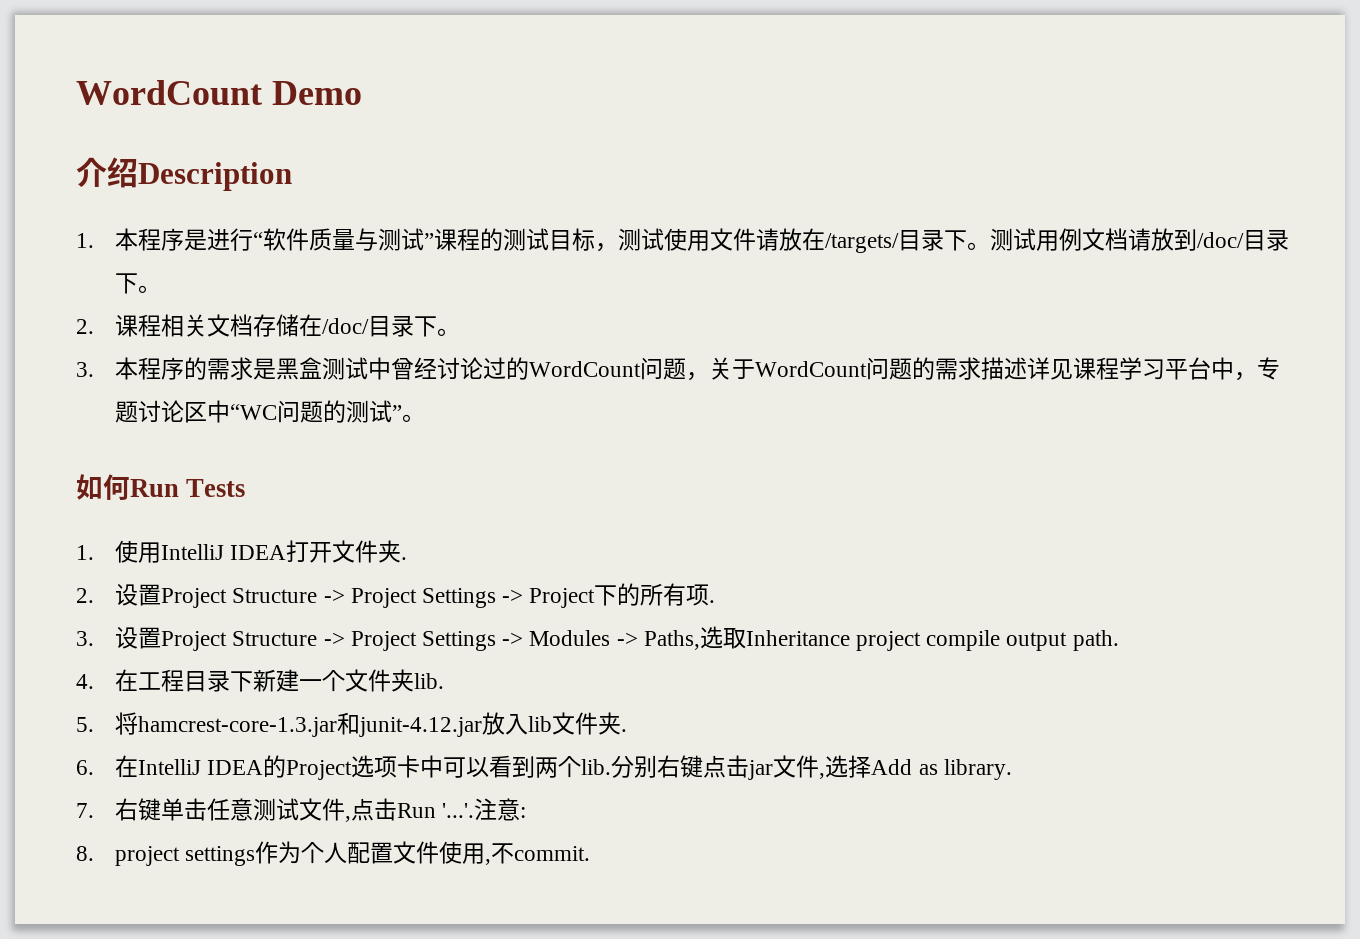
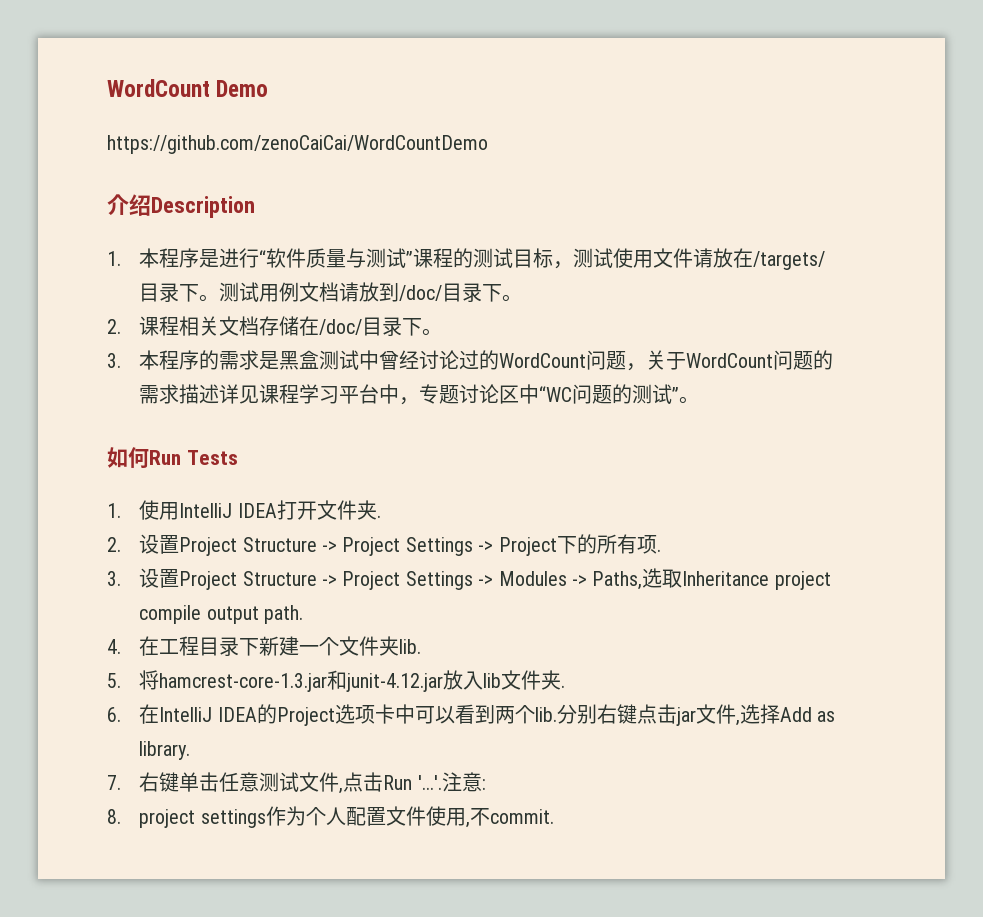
(362, 93) none -> [107,135,488,154] // https://github.com/zenoCaiCai/WordCountDemo

